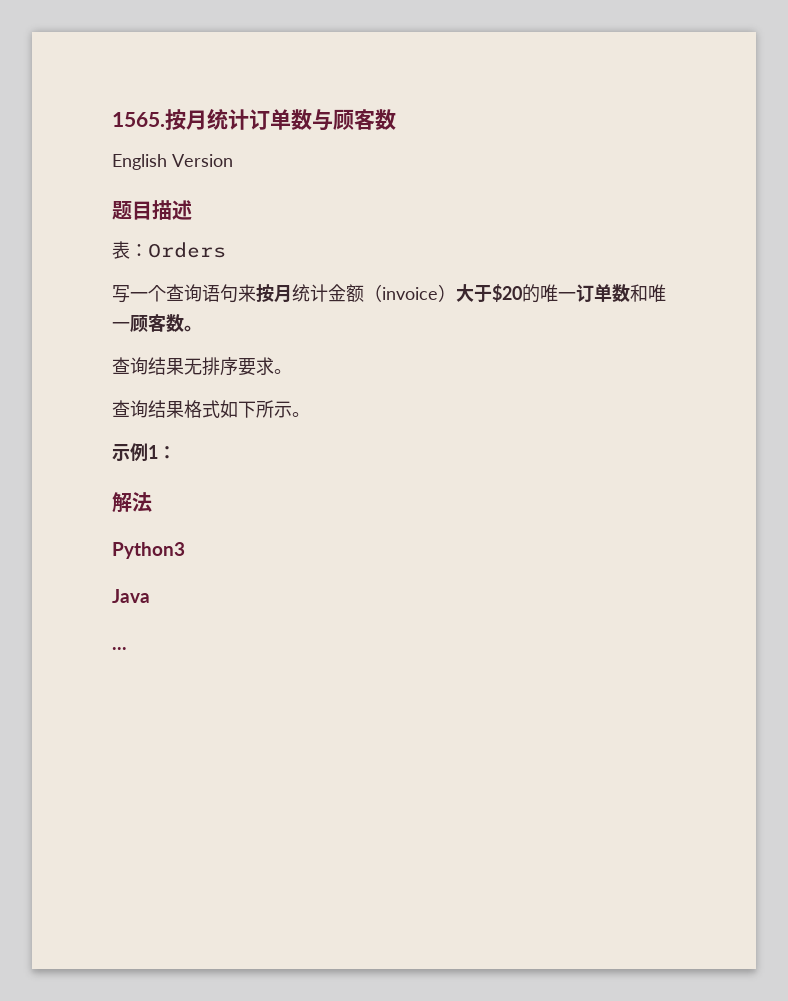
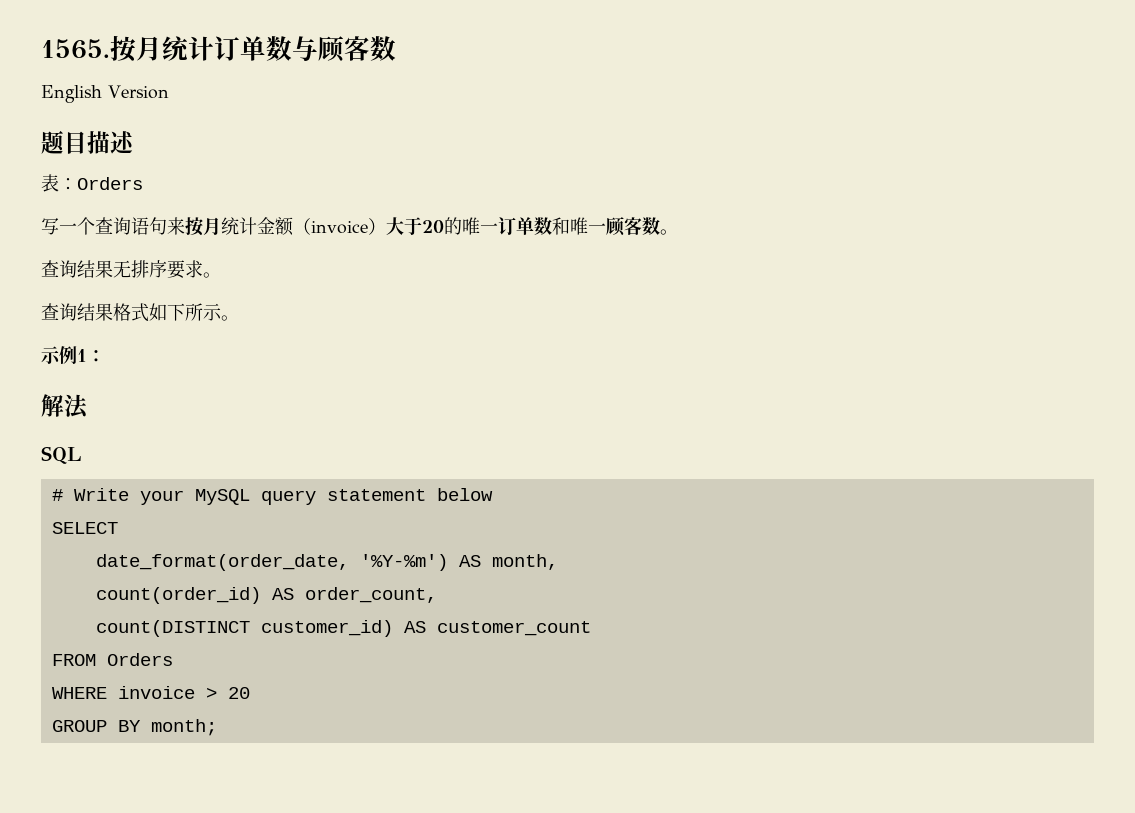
[492,284,522,302] $20 -> [422,220,444,233] 20
[112,542,185,559] [112,589,150,603] [112,647,127,650] Python3 // Java // ... -> [41,446,82,465] [51,488,493,505] [51,522,118,534] [95,554,558,571] [95,587,437,604] [95,620,591,637] [51,653,173,666] [51,686,250,699] [51,719,217,736] SQL // # Write your MySQL query statement below // SELECT // date_format(order_date, '%Y-%m') AS month, // count(order_id) AS order_count, // count(DISTINCT customer_id) AS customer_count // FROM Orders // WHERE invoice > 20 // GROUP BY month;

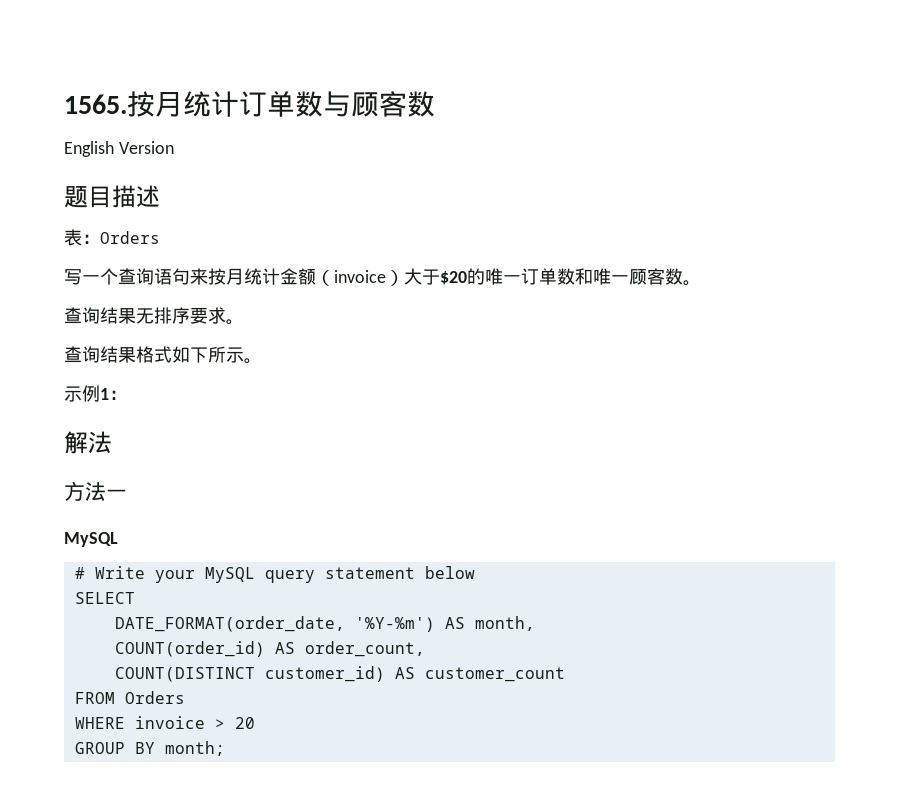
[422,220,444,233] 20 -> [440,271,467,285] $20
[41,446,82,465] SQL -> [64,481,127,501] [64,532,118,547] 方法一 // MySQL
[95,554,349,571] date_format(order_date, -> [114,616,345,632] DATE_FORMAT(order_date,
[95,587,261,604] count(order_id) -> [114,641,265,657] COUNT(order_id)
[95,620,250,637] count(DISTINCT -> [114,667,255,682] COUNT(DISTINCT

